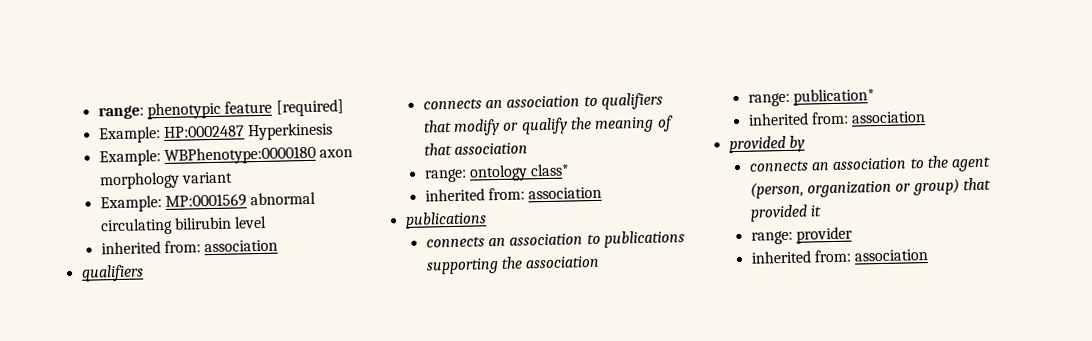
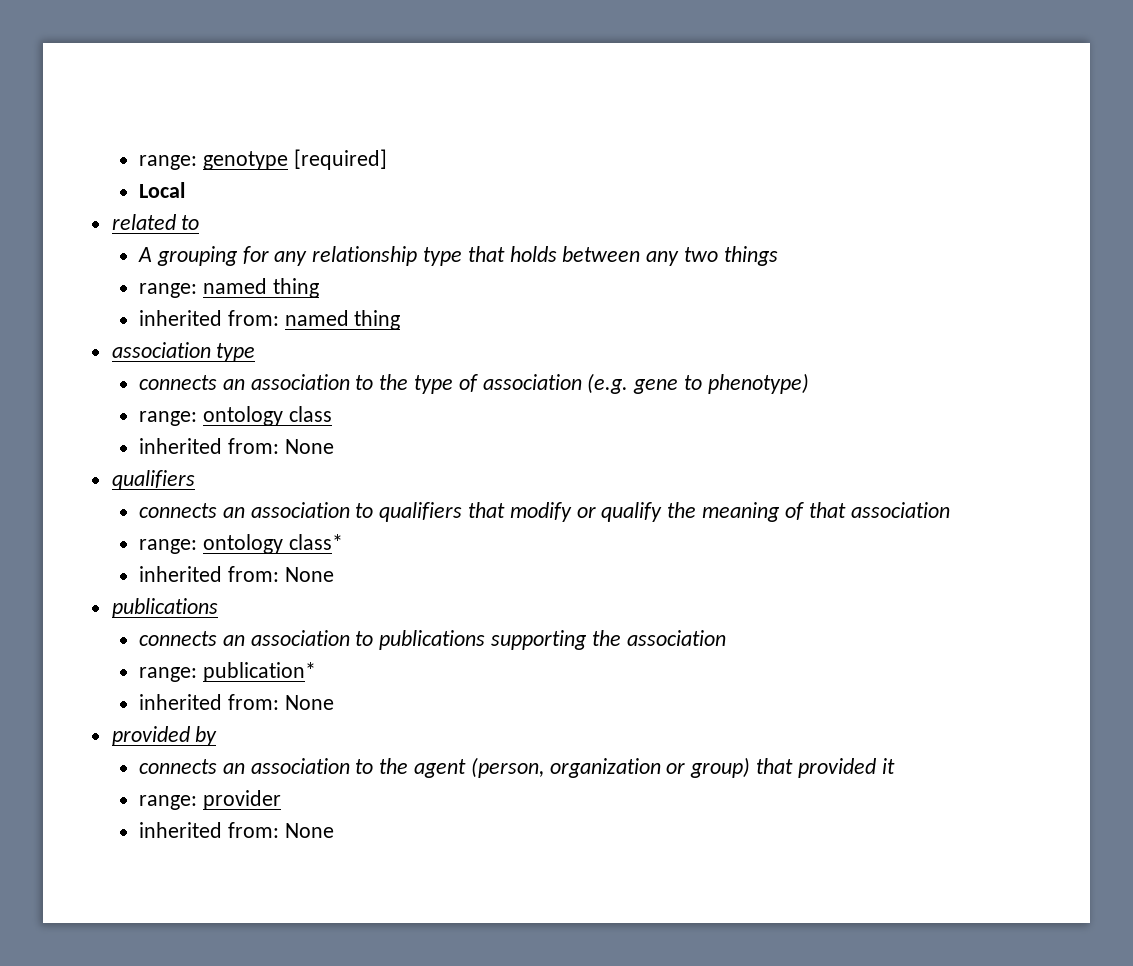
[97,100,273,120] range: phenotypic feature -> [139,151,288,170] range: genotype
[97,122,334,144] [98,145,354,167] [98,171,233,190] [99,191,317,213] [99,215,268,236] [100,239,279,255] Example: HP:0002487 Hyperkinesis // Example: WBPhenotype:0000180 axon morphology variant // Example: MP:0001569 abnormal circulating bilirubin level // inherited from: association -> [139,182,186,198] [111,214,200,230] [138,246,778,266] [139,278,319,298] [139,310,401,330] [111,342,256,362] [139,373,809,394] [139,406,332,426] [139,438,334,454] Local // related to // A grouping for any relationship type that holds between any two things // range: named thing // inherited from: named thing // association type // connects an association to the type of association (e.g. gene to phenotype) // range: ontology class // inherited from: None
[487,186,603,201] from: association -> [227,566,334,582] from: None
[810,111,927,125] from: association -> [227,694,334,710] from: None
[813,249,929,263] from: association -> [227,822,334,838] from: None

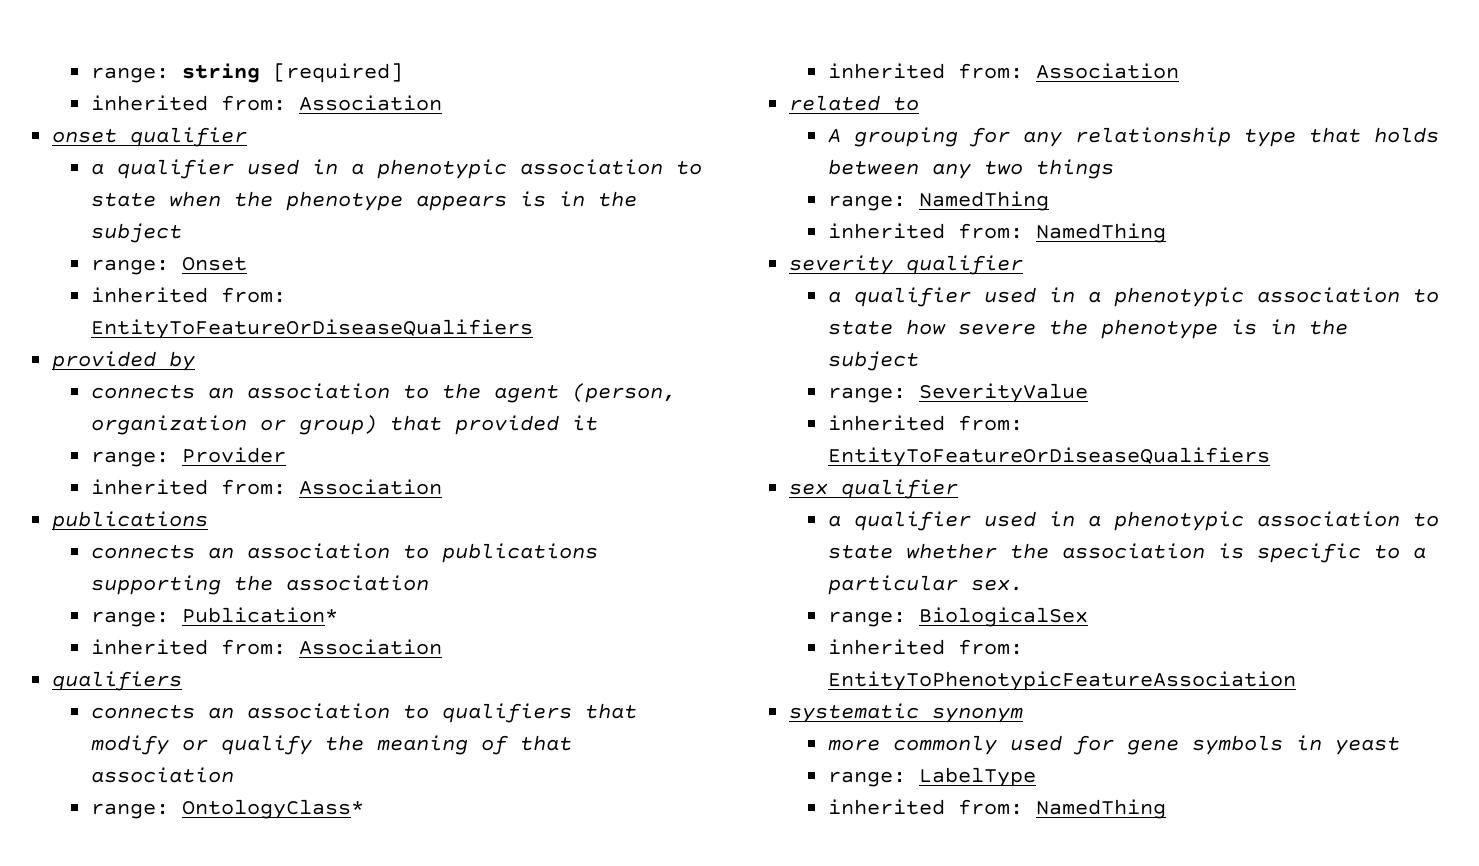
[139,151,288,170] range: genotype -> [90,63,260,83] range: string
[139,182,186,198] [111,214,200,230] [138,246,778,266] [139,278,319,298] [139,310,401,330] [111,342,256,362] [139,373,809,394] [139,406,332,426] [139,438,334,454] Local // related to // A grouping for any relationship type that holds between any two things // range: named thing // inherited from: named thing // association type // connects an association to the type of association (e.g. gene to phenotype) // range: ontology class // inherited from: None -> [90,95,442,111] [52,127,248,147] [90,159,702,179] [90,191,637,211] [90,223,182,243] [90,257,247,275] [90,287,286,303] [90,319,533,339] [52,351,196,371] [90,383,676,403] [90,415,598,435] [90,447,286,467] [90,479,442,495] [52,511,209,531] [90,543,598,563] [90,575,429,595] [90,607,338,627] [90,639,442,655] inherited from: Association // onset qualifier // a qualifier used in a phenotypic association to state when the phenotype appears is in the subject // range: Onset // inherited from: EntityToFeatureOrDiseaseQualifiers // provided by // connects an association to the agent (person, organization or group) that provided it // range: Provider // inherited from: Association // publications // connects an association to publications supporting the association // range: Publication* // inherited from: Association
[202,534,343,554] [139,566,334,582] [111,598,218,618] [139,630,726,650] [139,662,316,682] [139,694,334,710] [111,726,218,746] [139,757,895,778] [139,790,281,810] [139,822,334,838] ontology class* // inherited from: None // publications // connects an association to publications supporting the association // range: publication* // inherited from: None // provided by // connects an association to the agent (person, organization or group) that provided it // range: provider // inherited from: None -> [181,799,364,819] [827,63,1179,79] [789,95,920,111] [827,127,1439,147] [827,159,1114,179] [827,191,1049,211] [827,223,1166,243] [789,255,1024,275] [827,287,1439,307] [827,319,1348,339] [827,351,919,371] [827,383,1088,403] [827,415,1023,431] [827,447,1270,467] [789,479,959,499] [827,511,1439,531] [827,543,1426,563] [827,575,1023,595] [827,607,1088,627] [827,639,1023,655] [827,671,1296,691] [789,703,1024,723] [827,735,1400,755] [827,767,1036,787] [827,799,1166,819] OntologyClass* // inherited from: Association // related to // A grouping for any relationship type that holds between any two things // range: NamedThing // inherited from: NamedThing // severity qualifier // a qualifier used in a phenotypic association to state how severe the phenotype is in the subject // range: SeverityValue // inherited from: EntityToFeatureOrDiseaseQualifiers // sex qualifier // a qualifier used in a phenotypic association to state whether the association is specific to a particular sex. // range: BiologicalSex // inherited from: EntityToPhenotypicFeatureAssociation // systematic synonym // more commonly used for gene symbols in yeast // range: LabelType // inherited from: NamedThing

